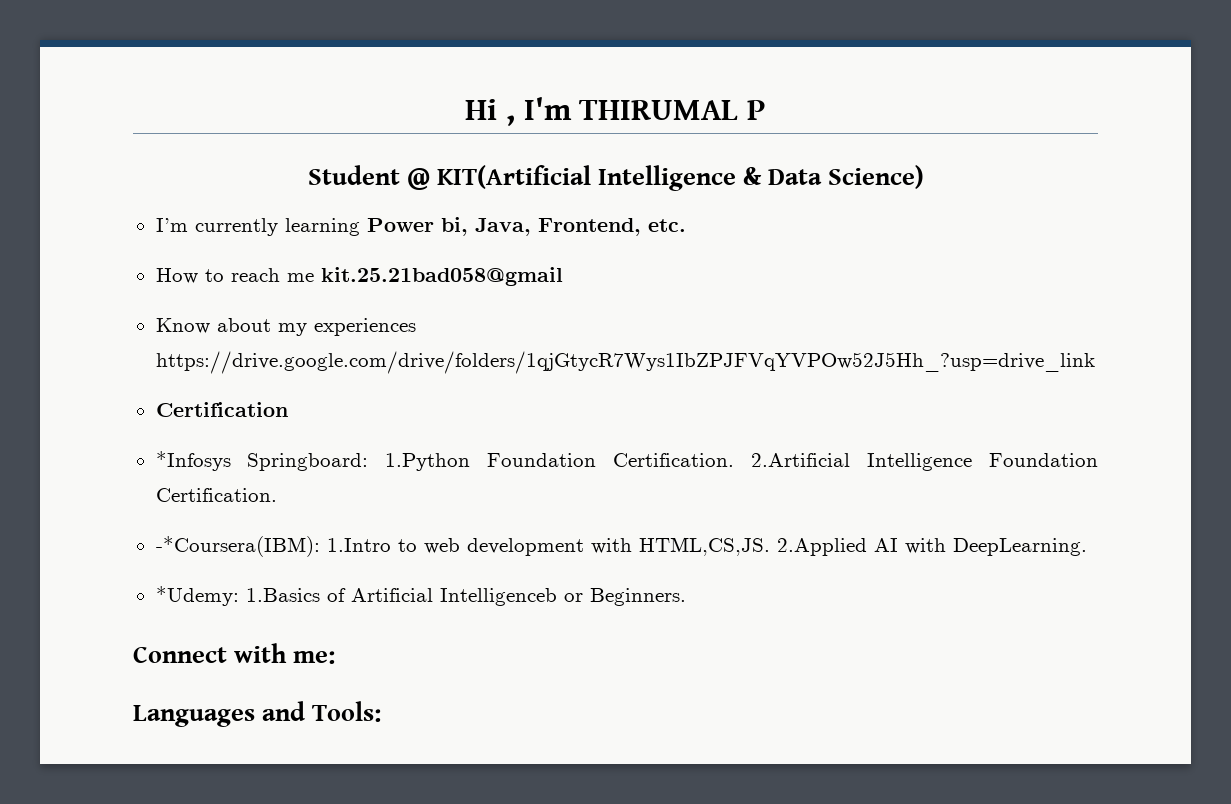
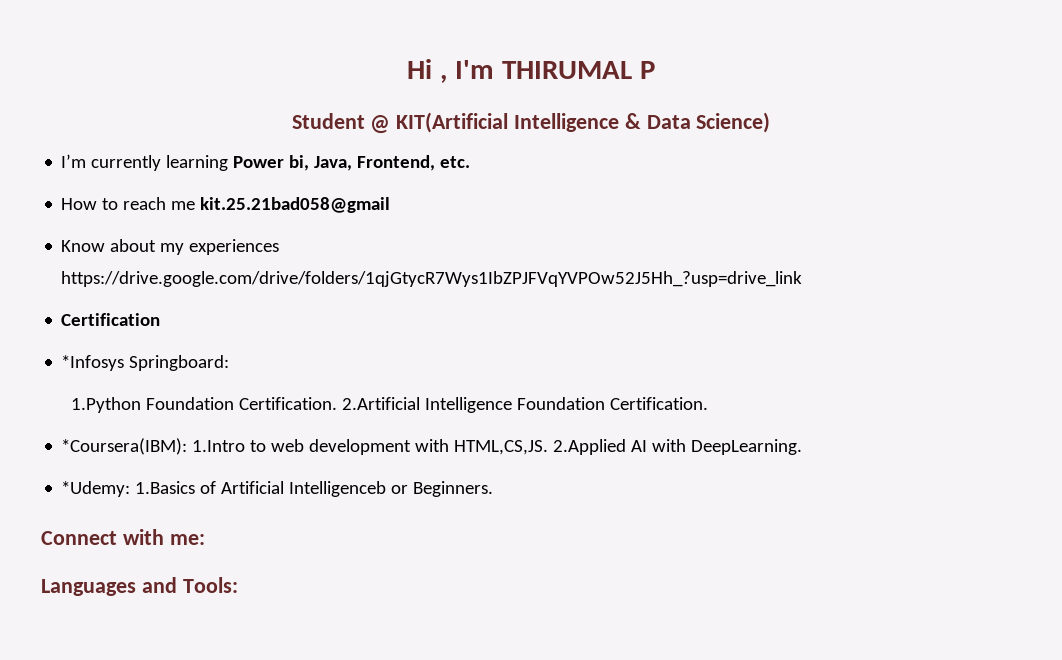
(369, 462) none -> (230, 363) //
[155,536,320,557] -*Coursera(IBM): -> [61,438,188,455] *Coursera(IBM):

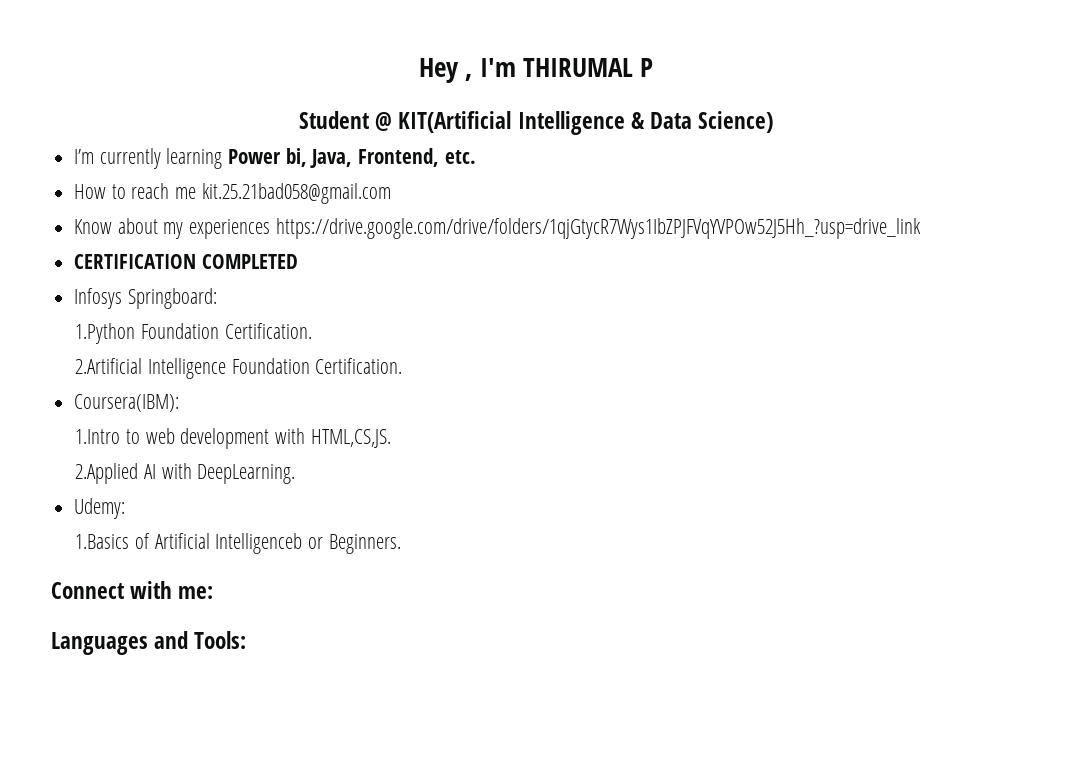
[407,59,433,79] Hi -> [419,58,460,83] Hey
[200,197,391,213] kit.25.21bad058@gmail -> [201,183,391,204] kit.25.21bad058@gmail.com
[61,313,161,326] [61,355,125,371] Certification // *Infosys -> [74,254,298,269] [74,288,123,309] CERTIFICATION COMPLETED // Infosys
(338, 403) none -> (312, 331) //
[61,438,188,455] *Coursera(IBM): -> [74,394,180,412] Coursera(IBM): //
(549, 447) none -> (391, 438) //
[61,481,131,497] *Udemy: -> [74,498,126,519] Udemy: //

